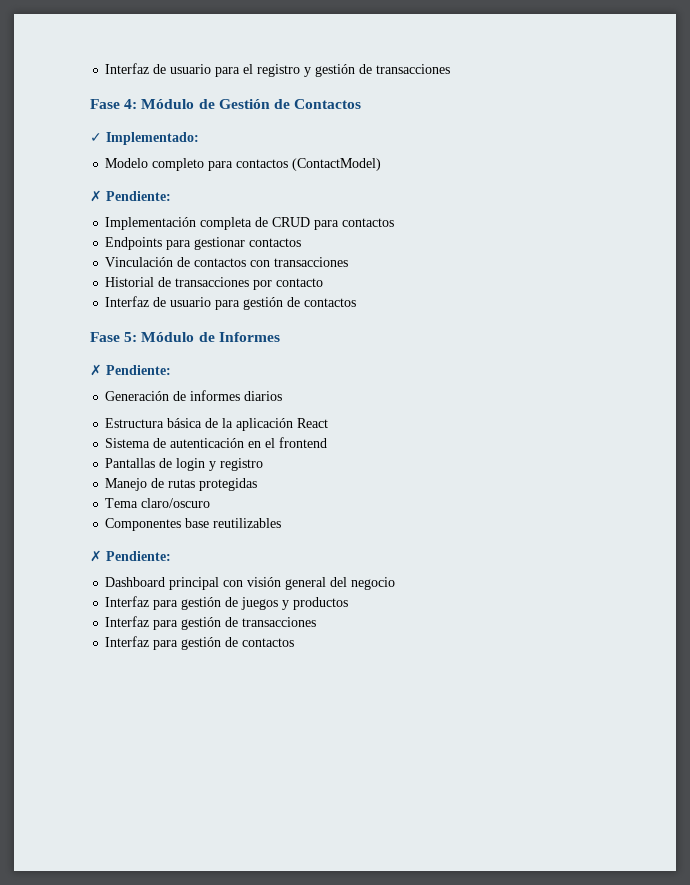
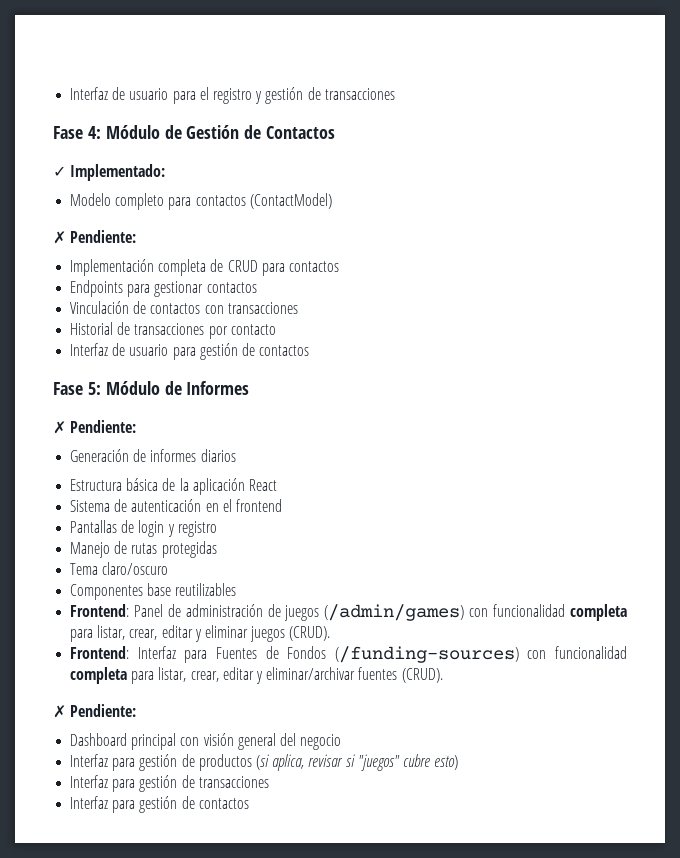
(282, 523) none -> [70,604,627,621] [70,625,331,642] [70,646,627,663] [70,667,443,684] // Frontend: Panel de administración de juegos (/admin/games) con funcionalidad completa para listar, crear, editar y eliminar juegos (CRUD). // Frontend: Interfaz para Fuentes de Fondos (/funding-sources) con funcionalidad completa para listar, crear, editar y eliminar/archivar fuentes (CRUD).
[241,597,290,610] juegos y -> (195, 760) none
(349, 603) none -> [255,754,459,771] (si aplica, revisar si "juegos" cubre esto)

